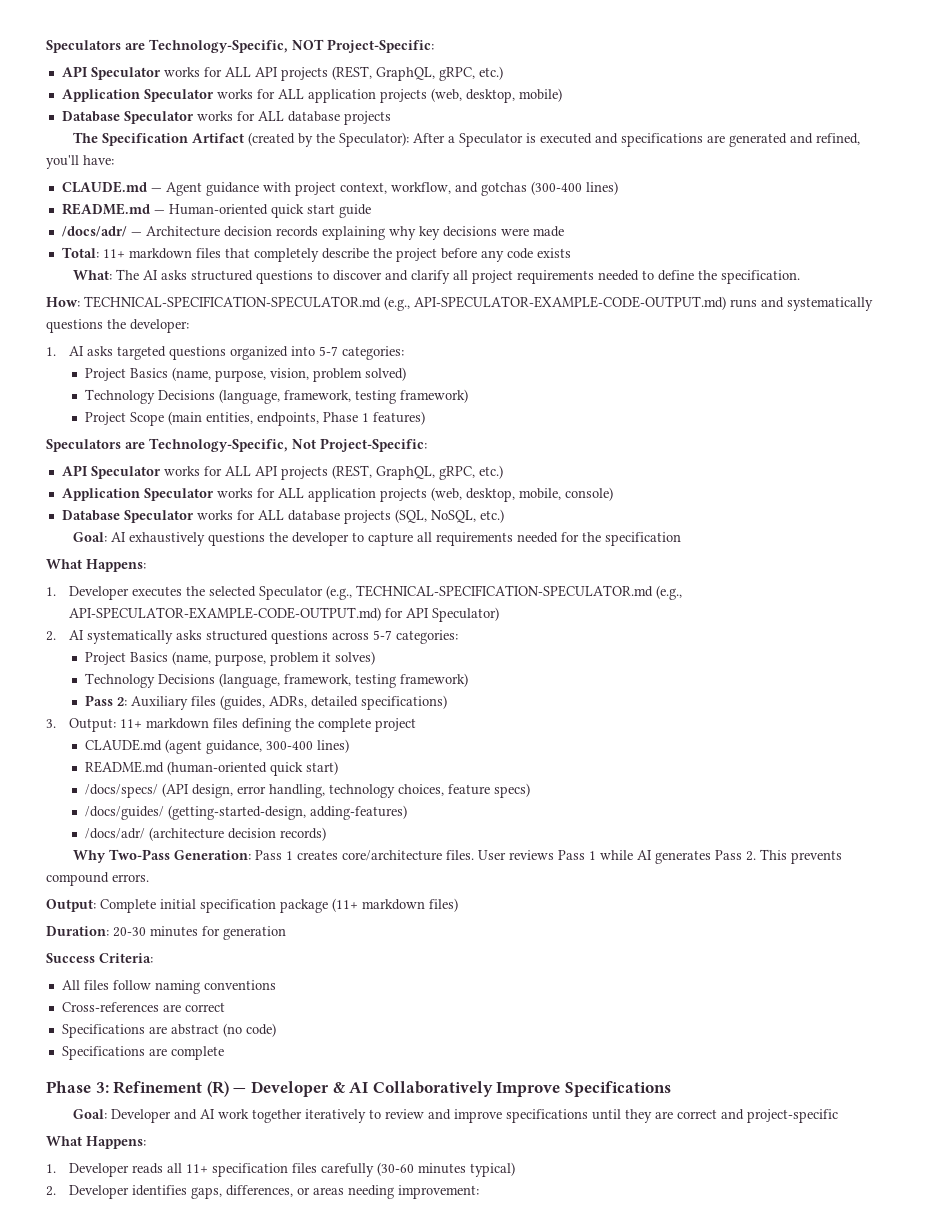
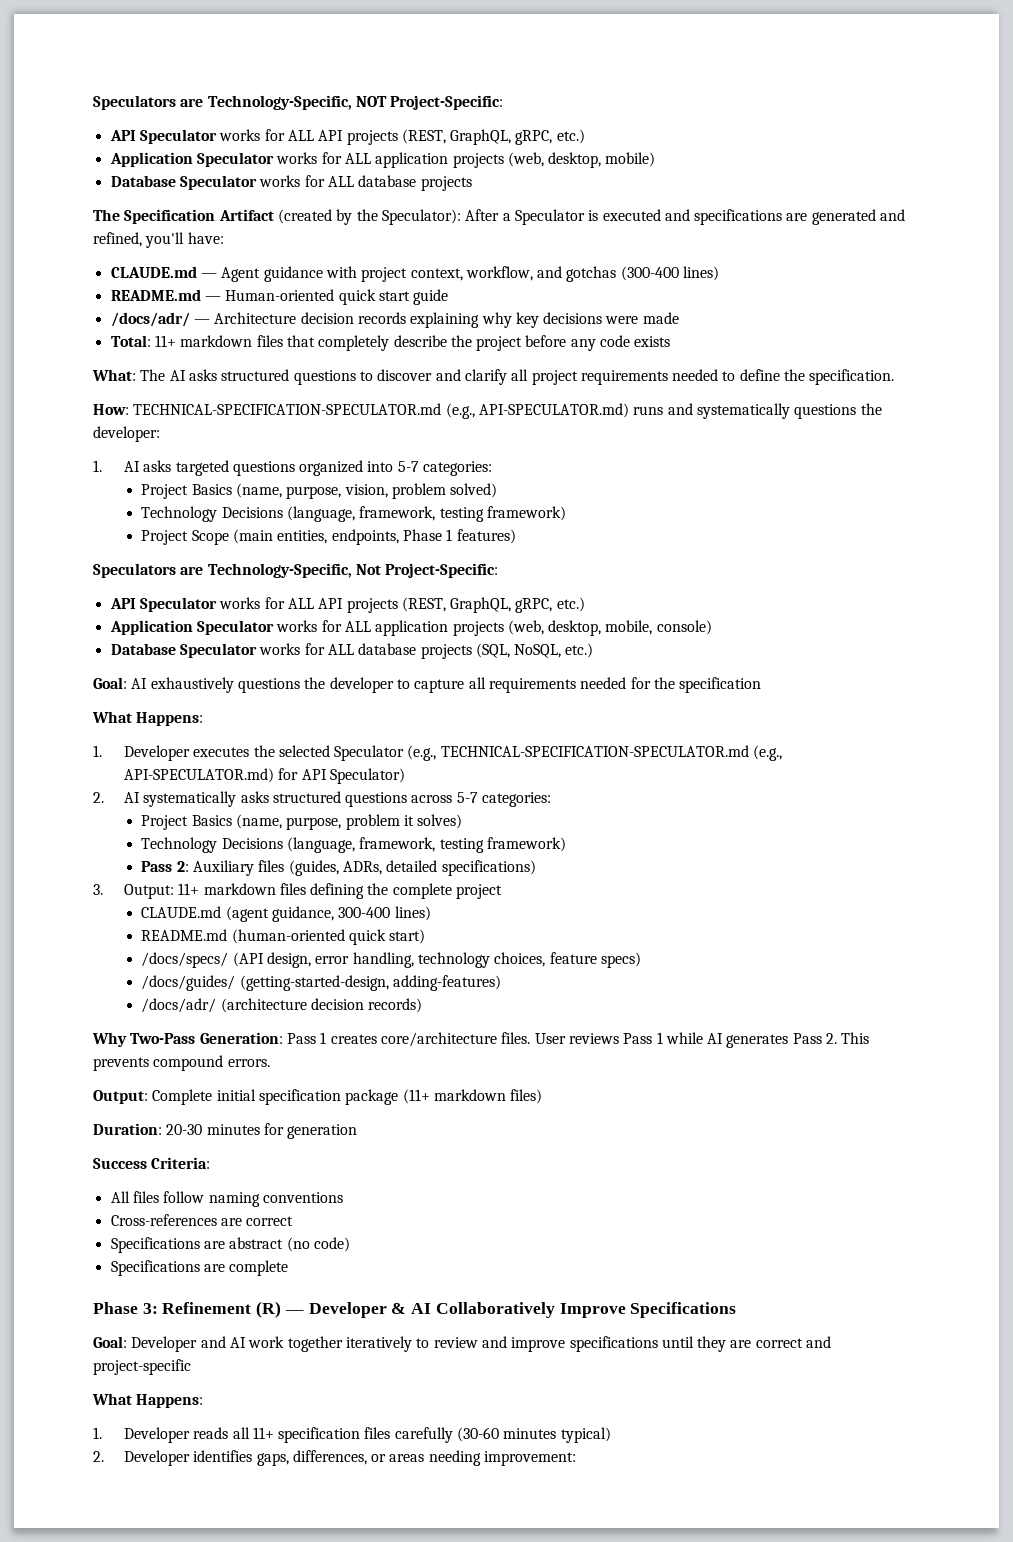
[414,296,726,310] API-SPECULATOR-EXAMPLE-CODE-OUTPUT.md) -> [478,403,629,418] API-SPECULATOR.md)
[69,607,382,621] API-SPECULATOR-EXAMPLE-CODE-OUTPUT.md) -> [123,768,274,783] API-SPECULATOR.md)

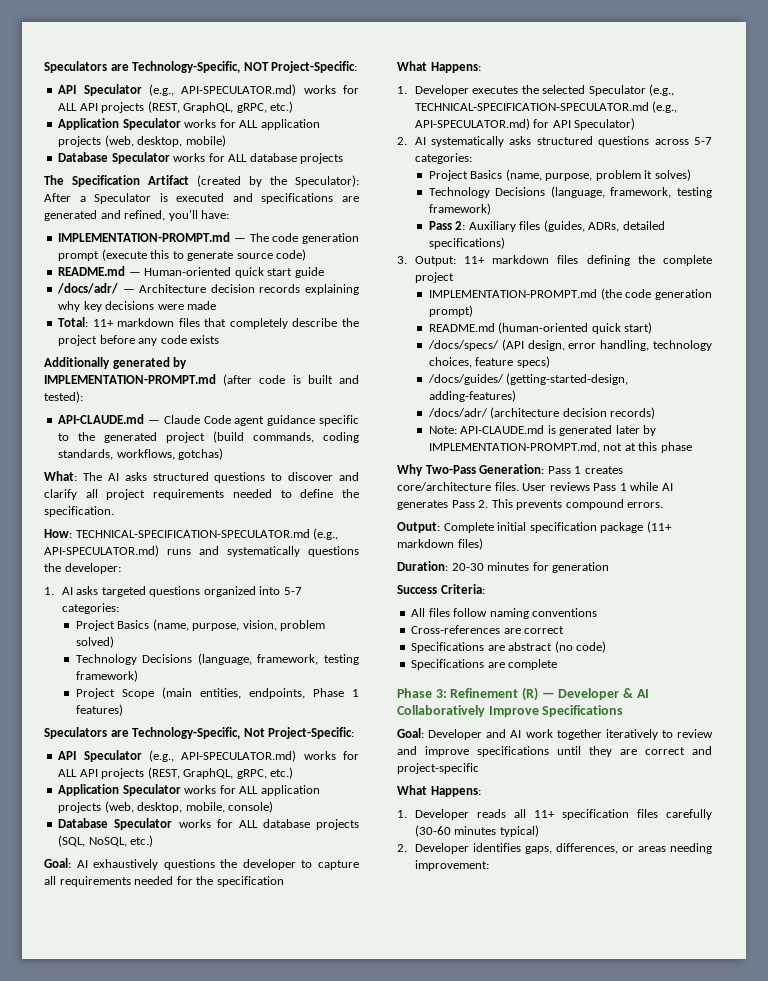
(217, 136) none -> [148,84,297,96] (e.g., API-SPECULATOR.md)
[110,266,720,282] CLAUDE.md — Agent guidance with project context, workflow, and gotchas (300-400 lines) -> [58,232,359,244] [58,249,307,261] IMPLEMENTATION-PROMPT.md — The code generation prompt (execute this to generate source code)
(671, 341) none -> [44,357,188,369] [44,374,359,386] [44,391,83,403] [58,414,359,426] [58,431,359,443] [58,448,224,460] // Additionally generated by IMPLEMENTATION-PROMPT.md (after code is built and tested): // API-CLAUDE.md — Claude Code agent guidance specific to the generated project (build commands, coding standards, workflows, gotchas)
(217, 604) none -> [148,750,297,762] (e.g., API-SPECULATOR.md)
[141,906,431,922] CLAUDE.md (agent guidance, 300-400 lines) -> [428,288,712,300] [428,305,473,317] IMPLEMENTATION-PROMPT.md (the code generation prompt)
(423, 1005) none -> [428,425,657,436] [428,442,692,453] // Note: API-CLAUDE.md is generated later by IMPLEMENTATION-PROMPT.md, not at this phase

